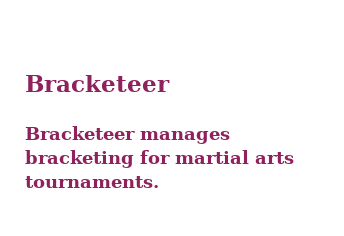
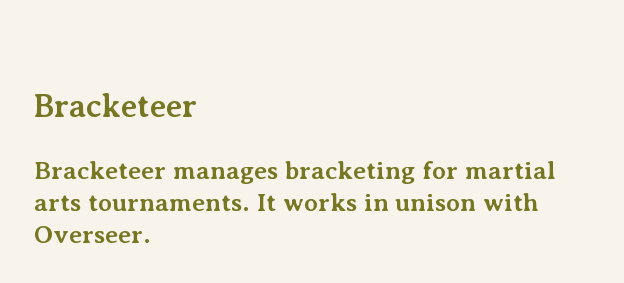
(159, 182) none -> [256,193,540,211] [34,226,151,243] It works in unison with Overseer.

